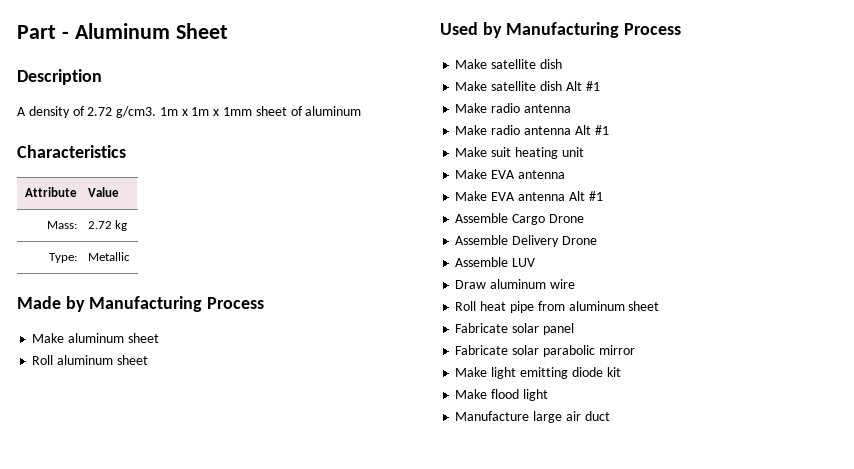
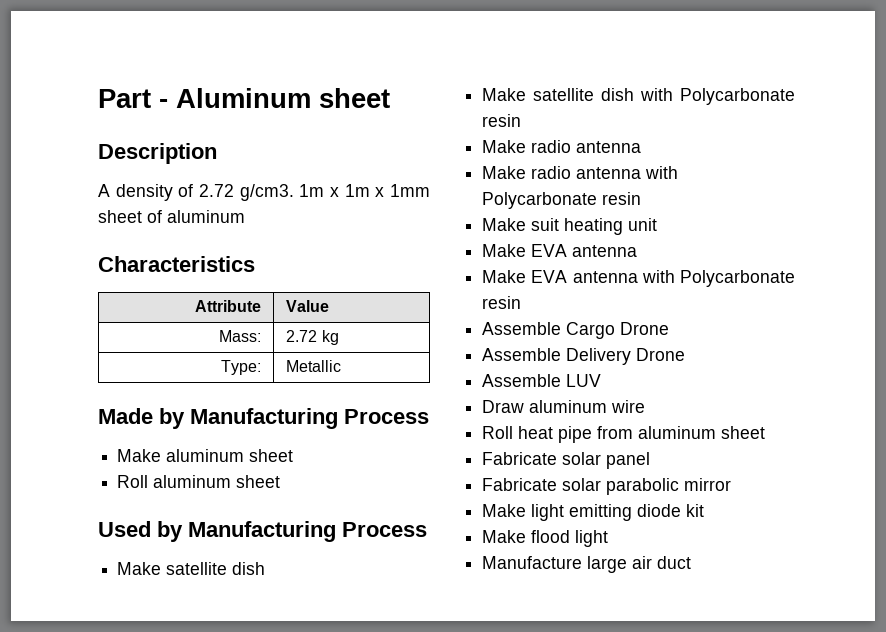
[175,23,228,39] Sheet -> [319,88,390,108] sheet
[565,81,600,91] Alt #1 -> [640,88,795,105] [482,114,522,127] with Polycarbonate resin
[574,125,609,135] Alt #1 -> [645,166,679,179] [482,192,642,209] with Polycarbonate resin
[568,191,603,201] Alt #1 -> [641,270,795,287] [482,296,522,309] with Polycarbonate resin

